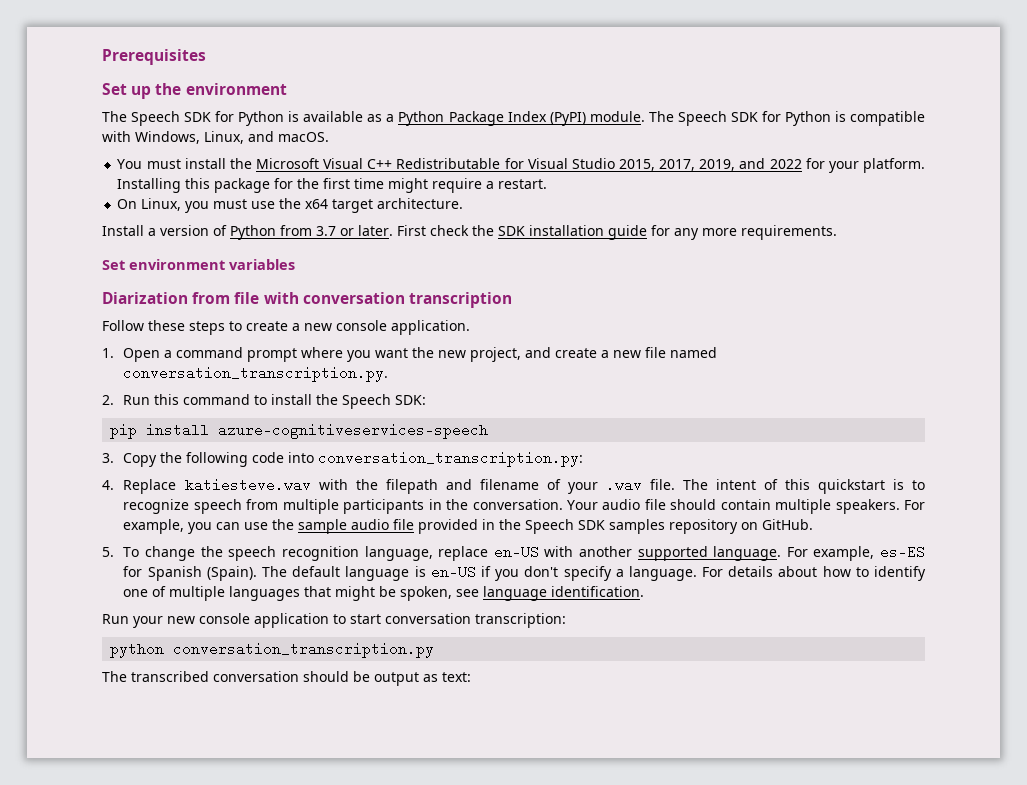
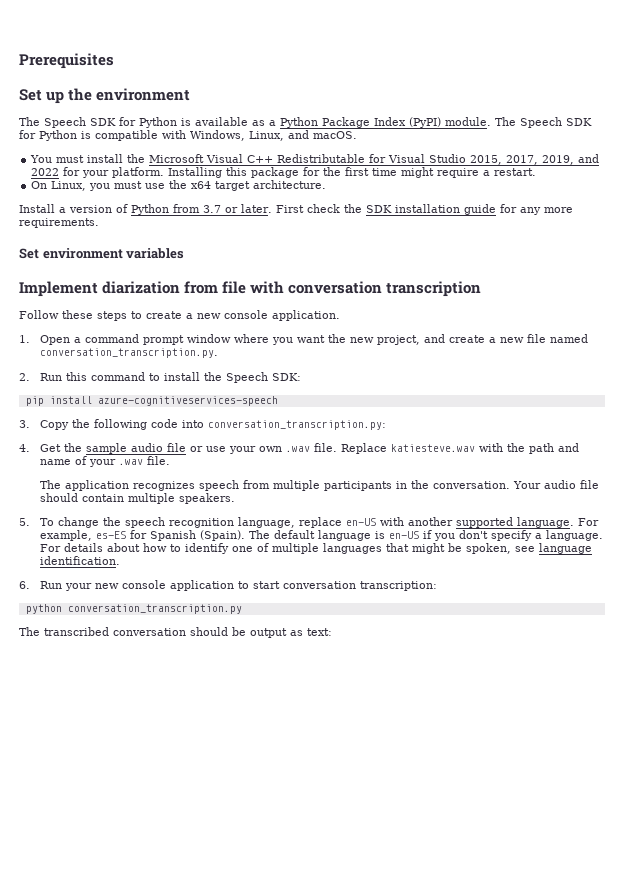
[102,292,188,304] Diarization -> [19,281,181,297] Implement diarization
(298, 355) none -> [187,334,232,343] window
(114, 485) none -> [40,443,338,454] Get the sample audio file or use your own .wav file.
[385,479,539,494] filepath and filename -> [529,443,580,454] [40,459,72,465] path and name
[682,479,925,494] [123,499,190,514] The intent of this quickstart is to recognize -> [40,480,196,491] // The application recognizes
[903,500,925,510] [123,519,814,534] For example, you can use the sample audio file provided in the Speech SDK samples repository on GitHub. -> (236, 498) none
(645, 591) none -> [19,581,30,589] 6.

